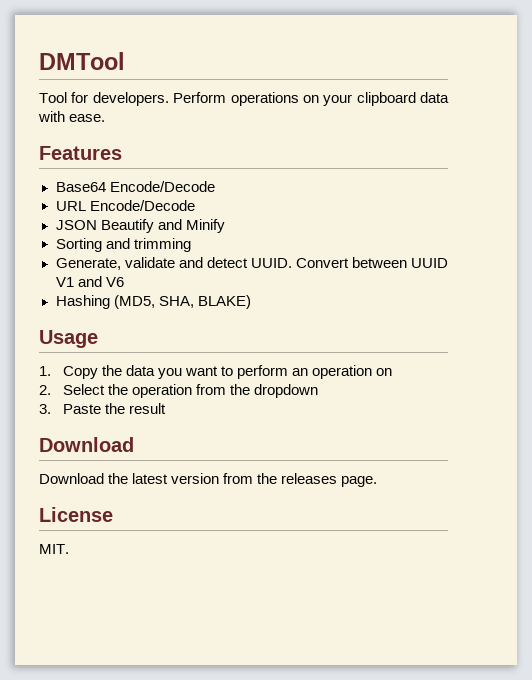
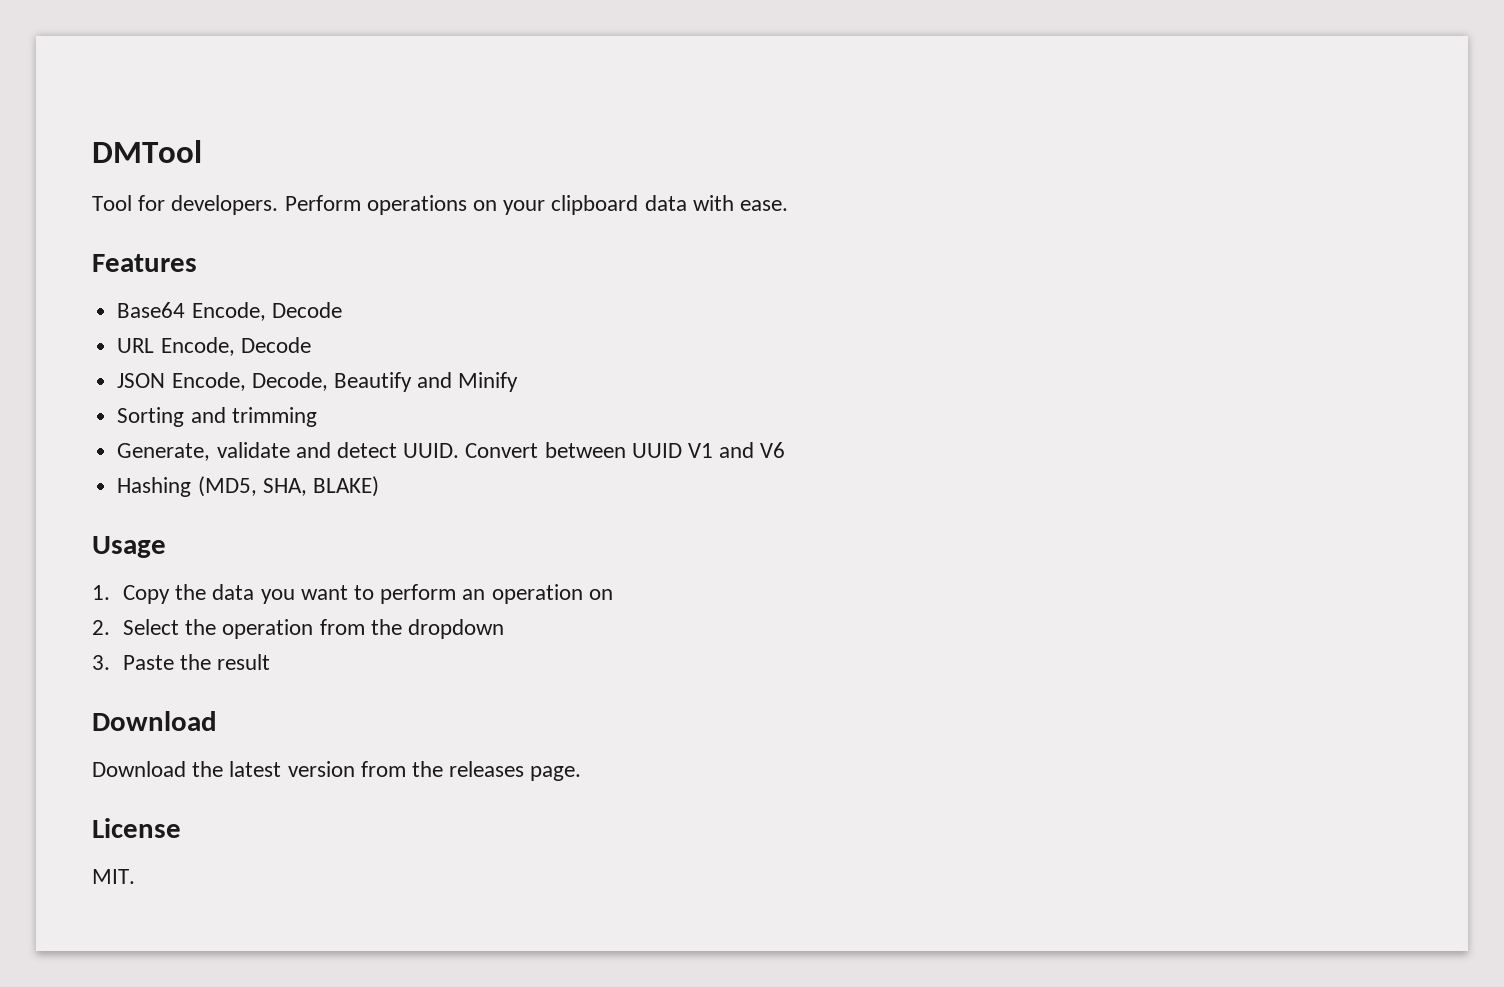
[109,181,215,192] Encode/Decode -> [191,302,342,321] Encode, Decode
[89,200,195,211] Encode/Decode -> [160,337,311,356] Encode, Decode
(97, 225) none -> [171,372,328,391] Encode, Decode,

